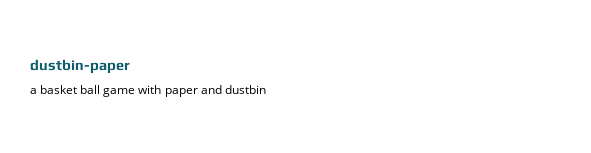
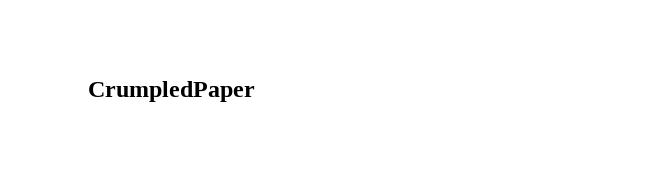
[30,59,130,74] [30,85,266,97] dustbin-paper // a basket ball game with paper and dustbin -> [88,81,255,102] CrumpledPaper

